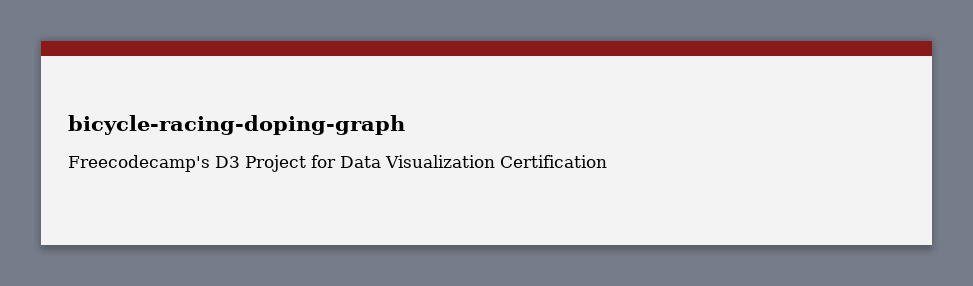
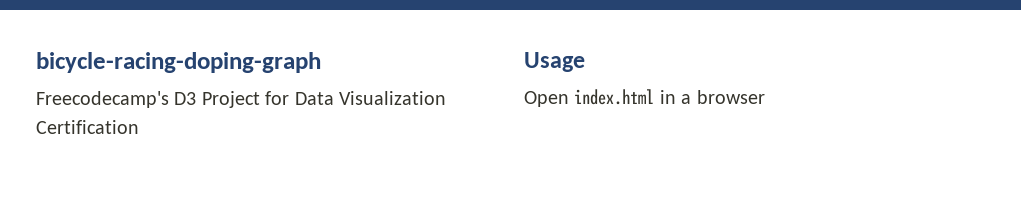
(607, 161) none -> [524,52,585,72] [524,89,765,107] // Usage // Open index.html in a browser

